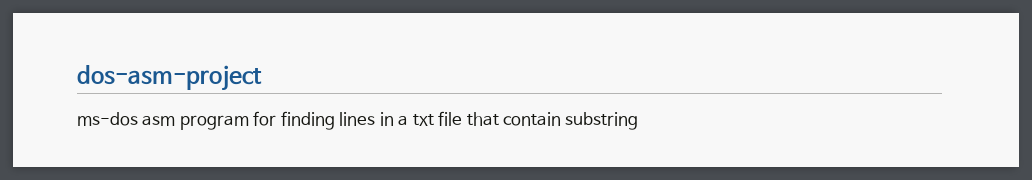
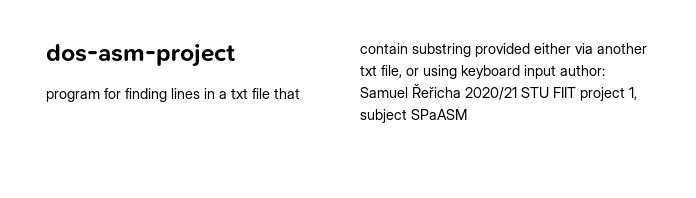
[77,112,176,126] ms-dos asm -> (236, 55) none
(639, 121) none -> [475,43,647,57] [360,65,605,79] [360,84,637,101] [360,109,467,123] provided either via another txt file, or using keyboard input author: Samuel Řeřicha 2020/21 STU FIIT project 1, subject SPaASM

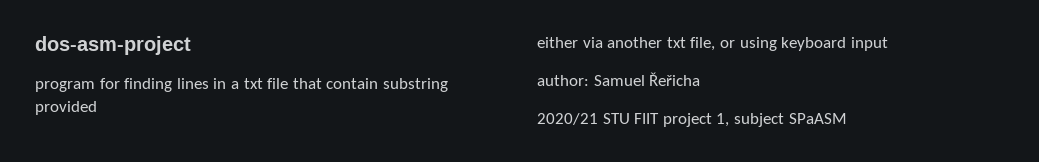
(530, 50) none -> (97, 108) //
(556, 72) none -> (888, 44) //
(461, 91) none -> (701, 79) //

